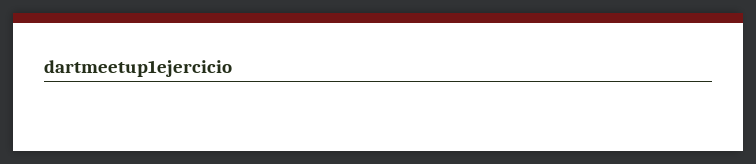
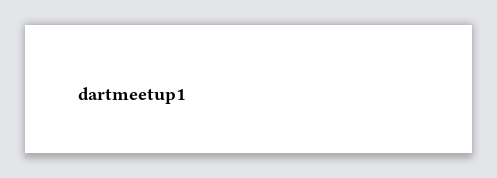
[44,60,232,77] dartmeetup1ejercicio -> [78,87,186,104] dartmeetup1

